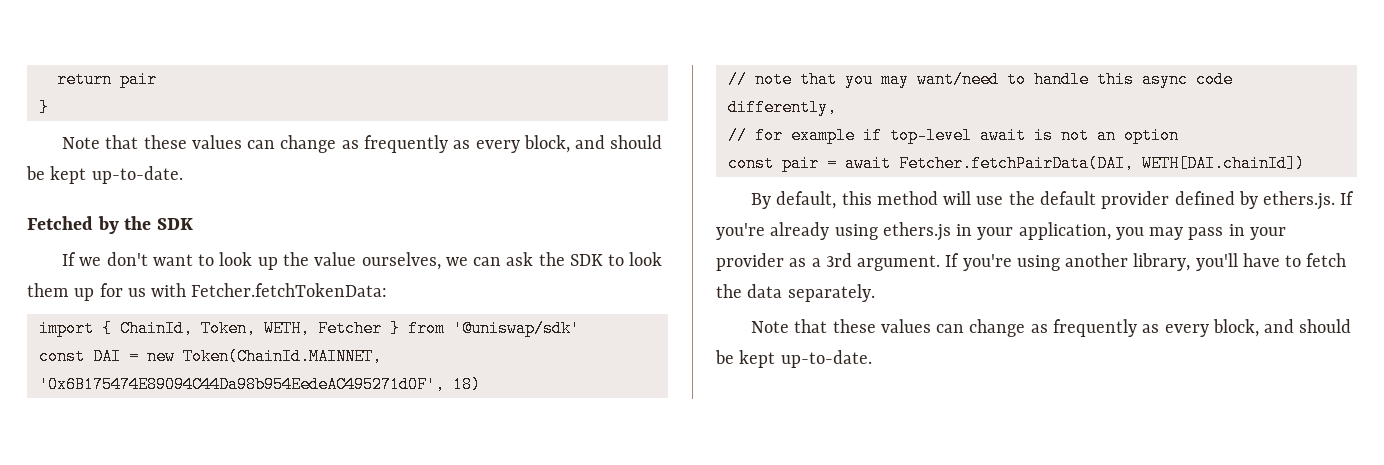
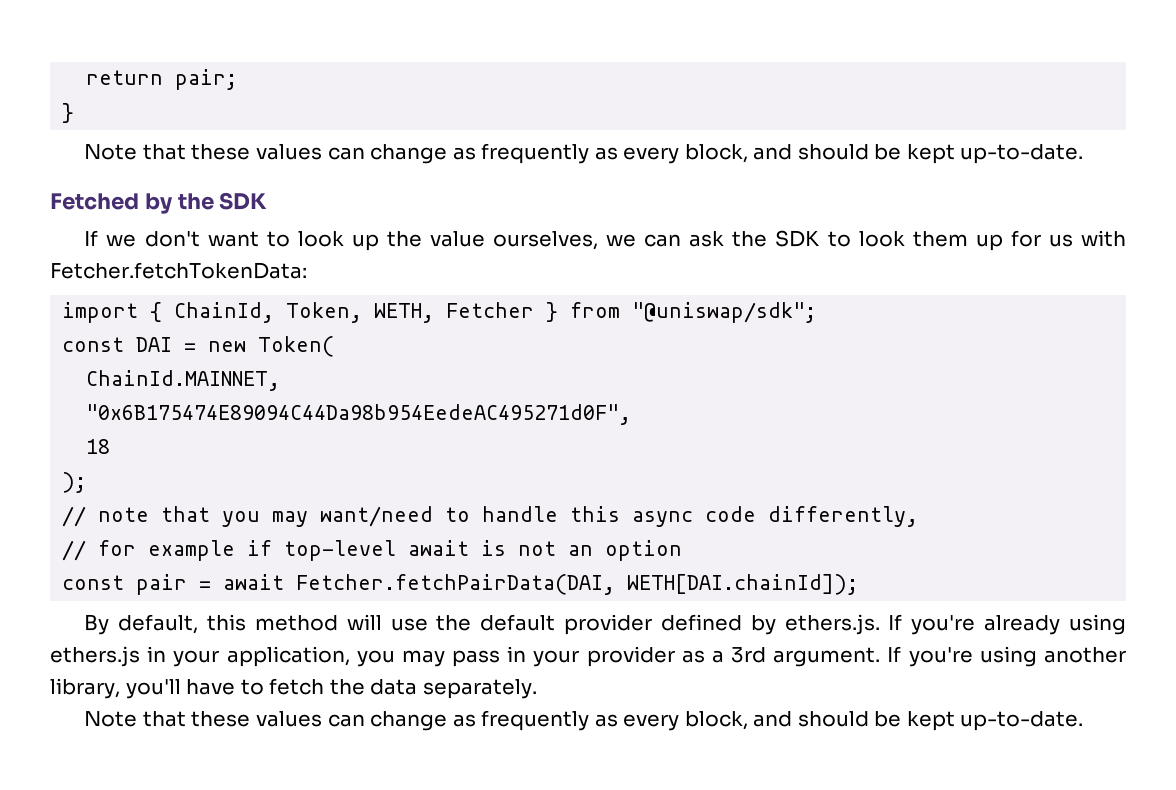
[119,71,157,88] pair -> [175,69,238,90] pair;
[452,320,580,337] '@uniswap/sdk' -> [632,302,817,323] "@uniswap/sdk";
[182,348,382,365] [38,376,481,393] Token(ChainId.MAINNET, '0x6B175474E89094C44Da98b954EedeAC495271d0F', 18) -> [258,336,335,357] [86,370,281,391] [86,404,632,425] [86,439,111,454] [62,472,87,493] Token( // ChainId.MAINNET, // "0x6B175474E89094C44Da98b954EedeAC495271d0F", // 18 // );
[1141,155,1305,172] WETH[DAI.chainId]) -> [627,574,859,595] WETH[DAI.chainId]);

